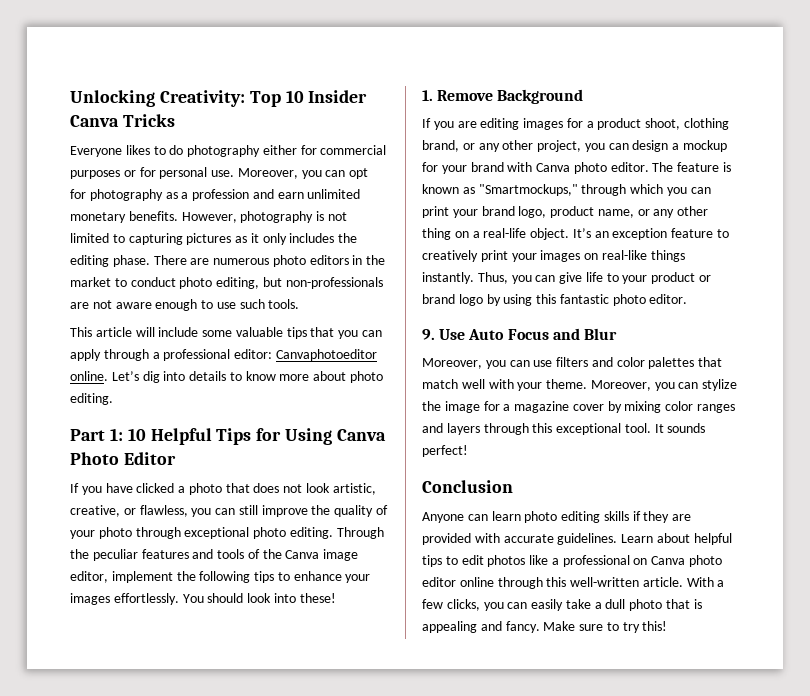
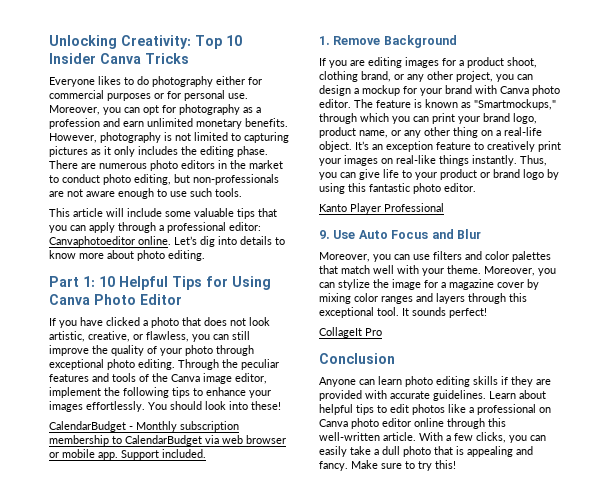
(336, 598) none -> [49,421,239,432] [49,435,286,446] [49,449,206,460] // CalendarBudget - Monthly subscription membership to CalendarBudget via web browser or mobile app. Support included.
(688, 299) none -> [319,203,444,214] // Kanto Player Professional
(468, 451) none -> [319,327,382,338] // CollageIt Pro

